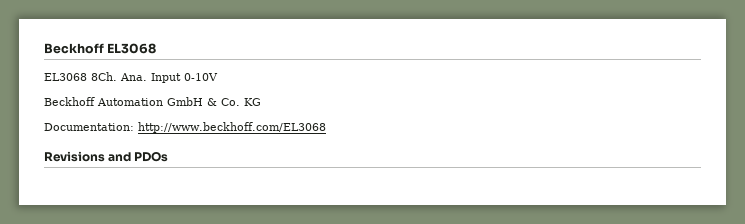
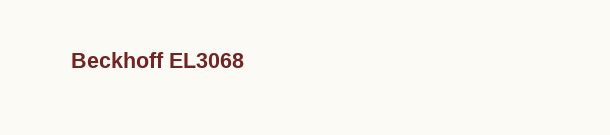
[44,72,218,83] [44,97,261,106] [44,122,326,133] [44,151,169,162] // EL3068 8Ch. Ana. Input 0-10V // Beckhoff Automation GmbH & Co. KG // Documentation: http://www.beckhoff.com/EL3068 // Revisions and PDOs -> (244, 60) none

